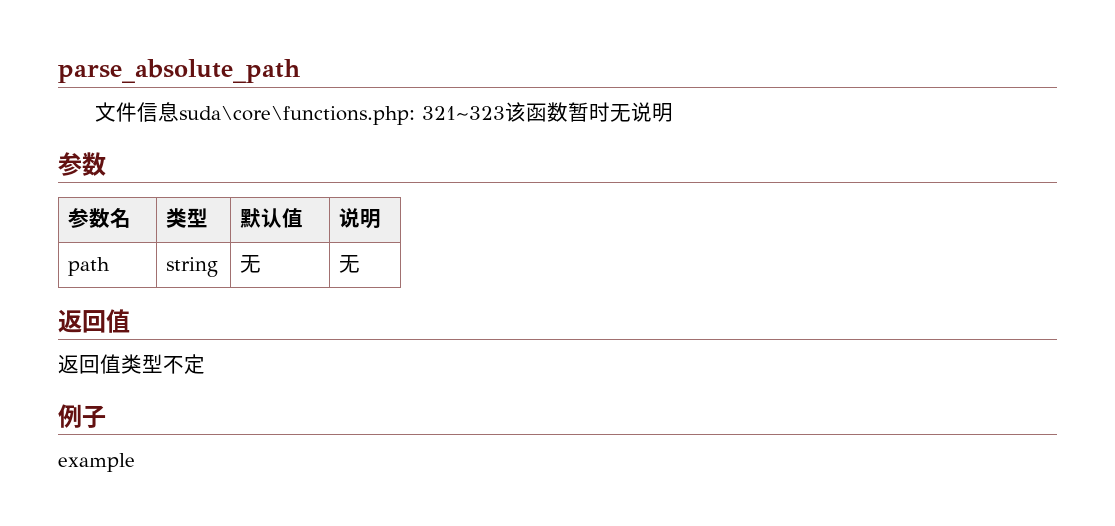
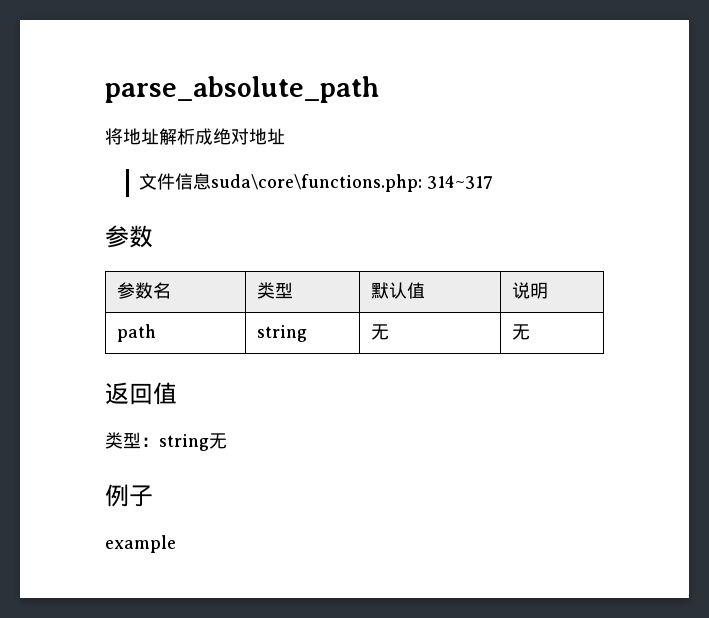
[95,102,674,125] 文件信息suda\core\functions.php: 321~323该函数暂时无说明 -> [105,128,285,145] [138,173,493,192] 将地址解析成绝对地址 // 文件信息suda\core\functions.php: 314~317
[58,354,205,374] 返回值类型不定 -> [105,432,227,451] 类型：string无

